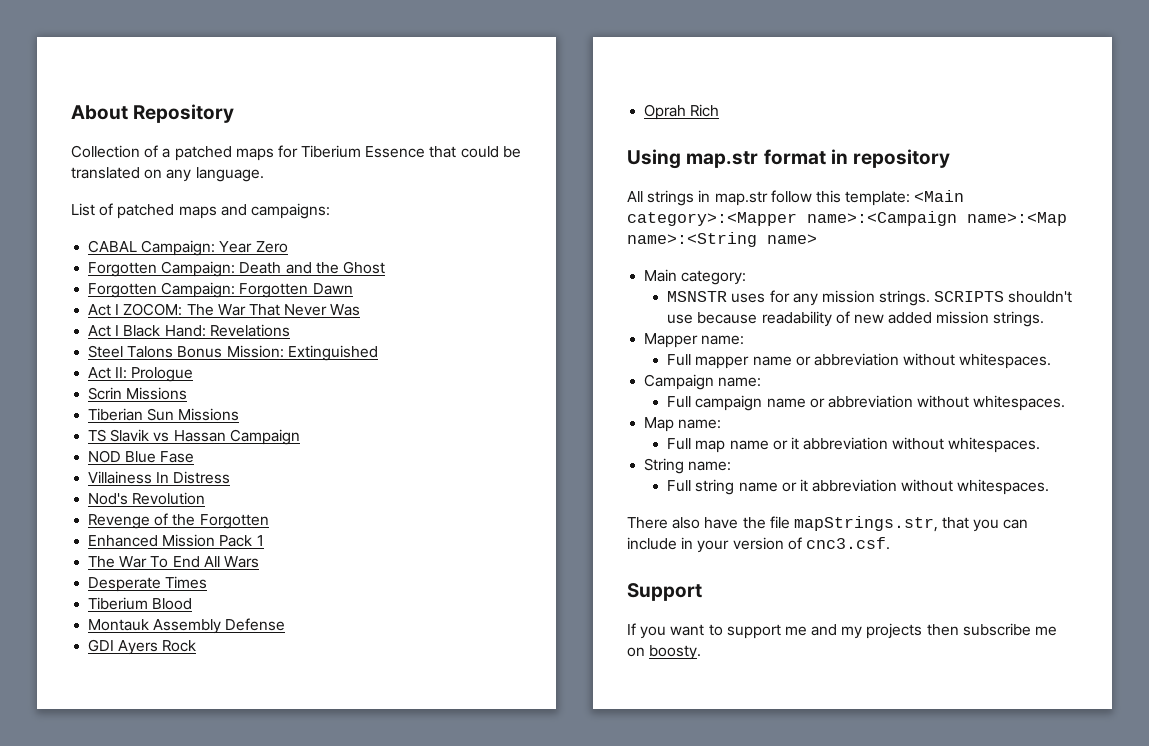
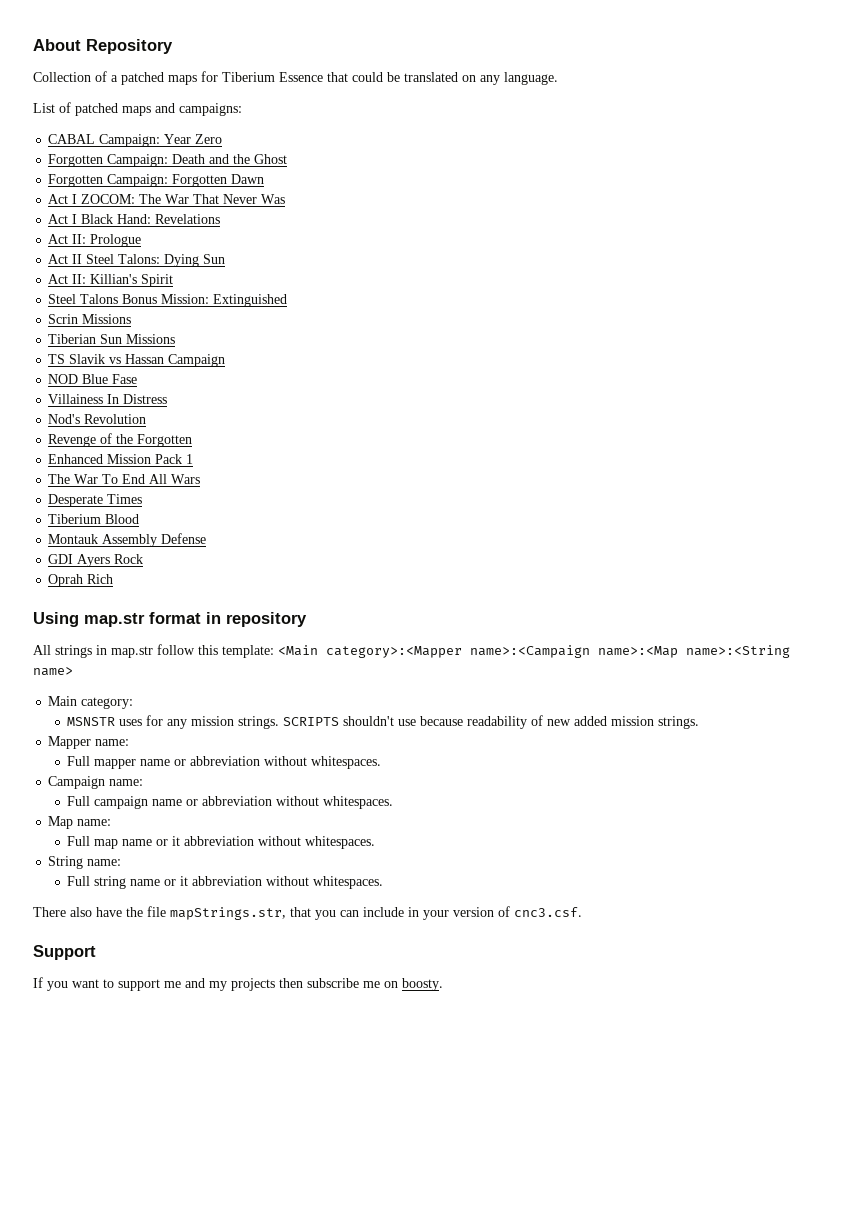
(290, 330) none -> [48,234,142,247] [48,254,226,267] [48,274,174,287] // Act II: Prologue // Act II Steel Talons: Dying Sun // Act II: Killian's Spirit
[88,367,194,382] // Act II: Prologue -> (288, 300) none

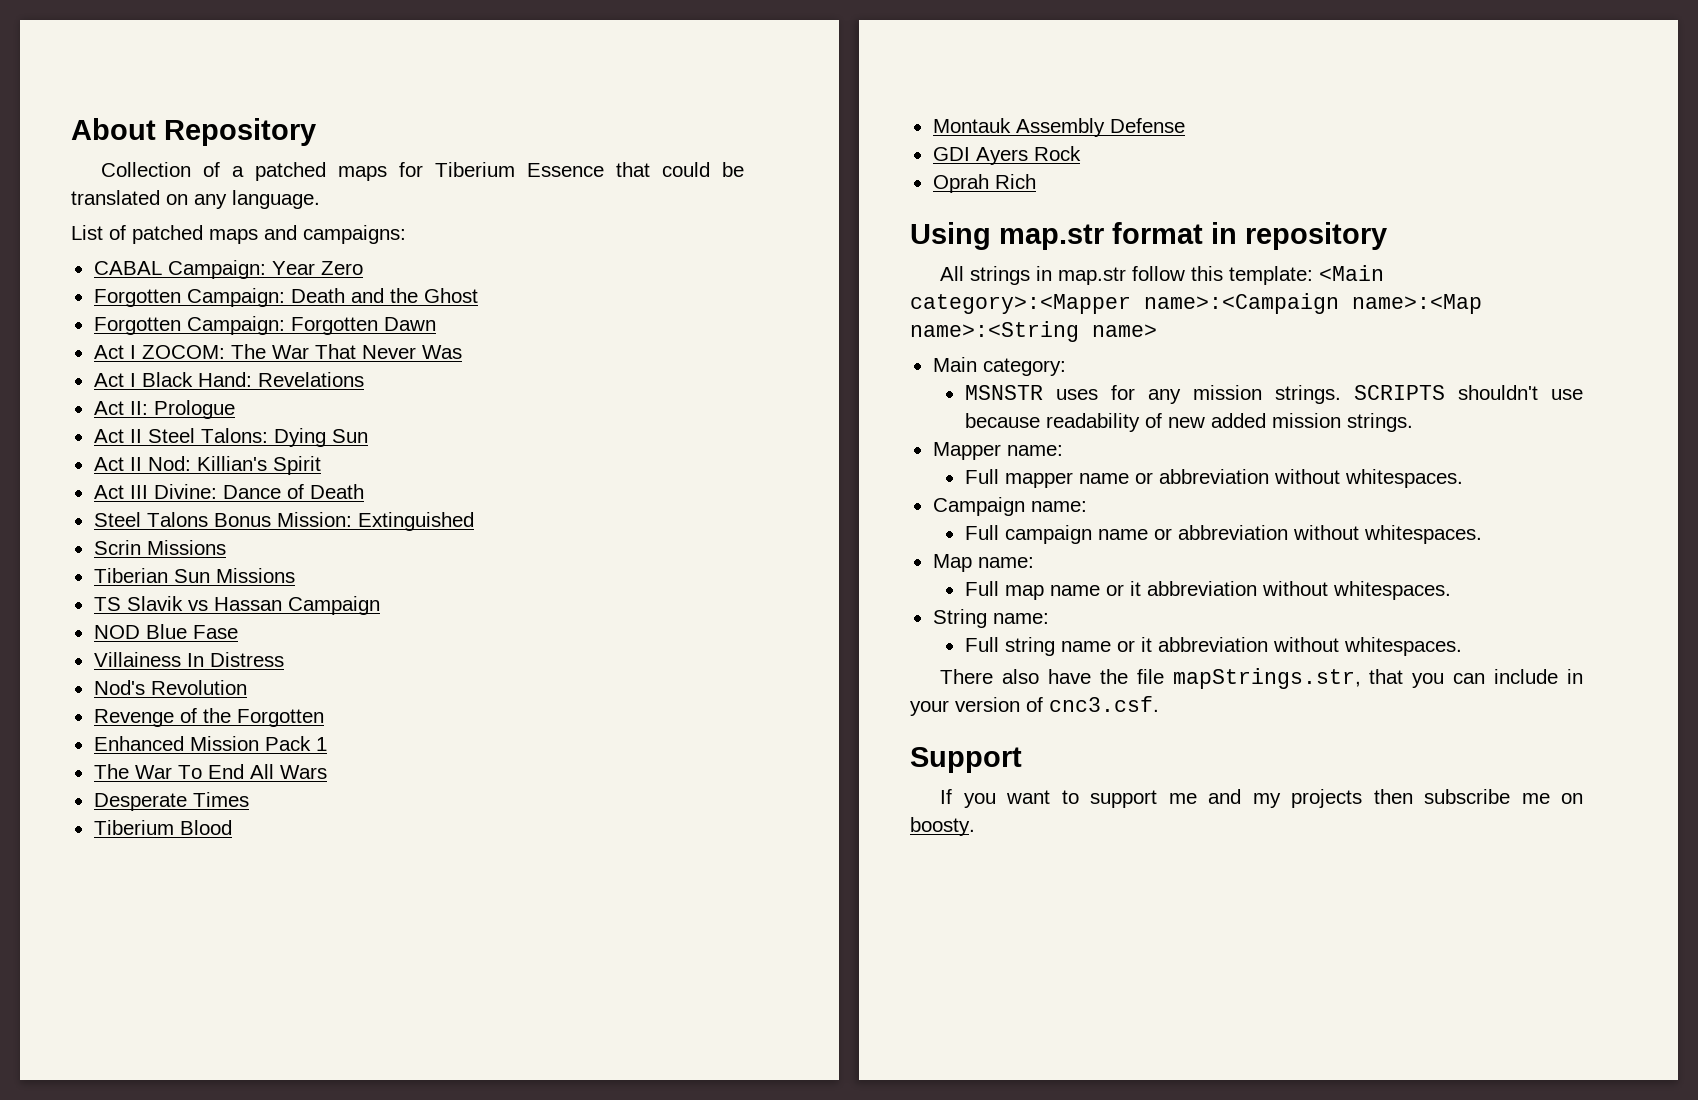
[72,274,87,284] II: -> [129,456,191,471] II Nod:
(174, 280) none -> [93,484,364,499] // Act III Divine: Dance of Death

